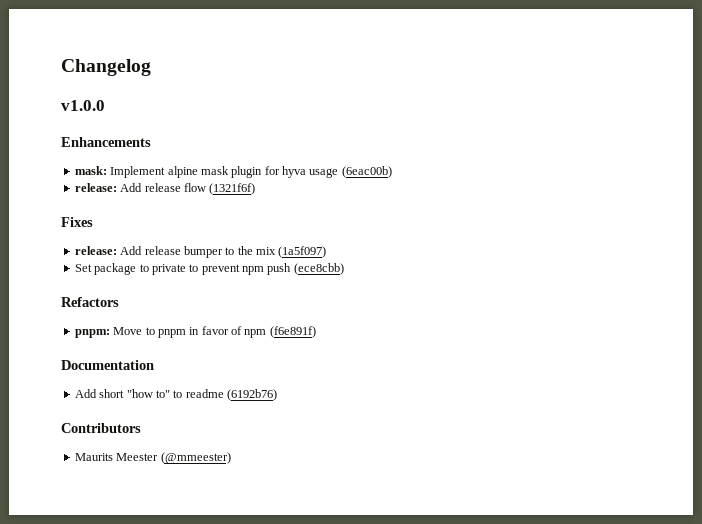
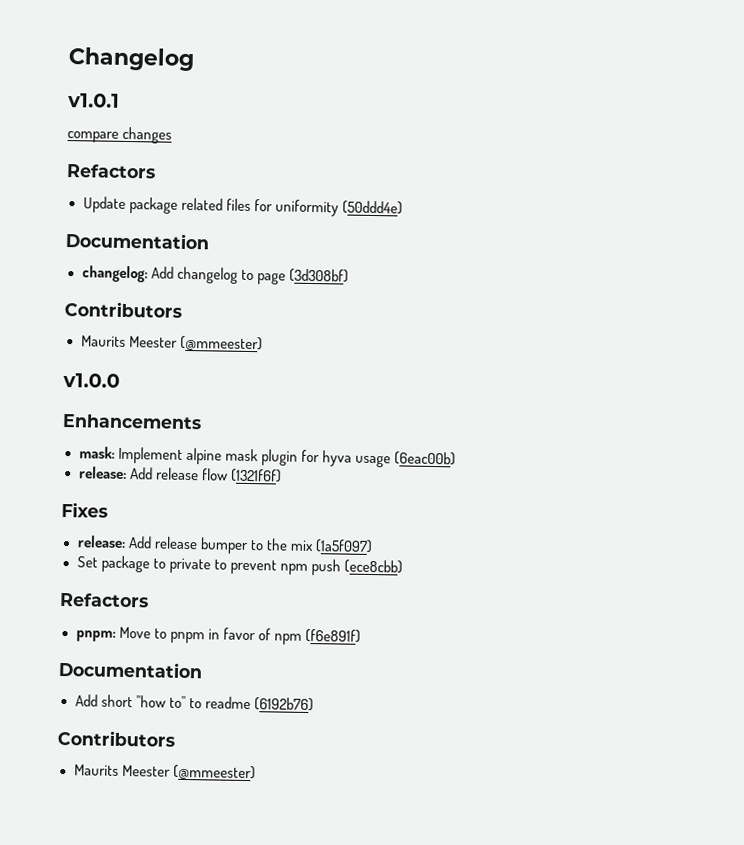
(151, 67) none -> [67,93,120,108] [67,126,173,144] [66,164,156,179] [82,196,403,217] [65,232,210,250] [81,265,349,285] [64,301,182,318] [80,335,263,352] // v1.0.1 // compare changes // Refactors // Update package related files for uniformity (50ddd4e) // Documentation // changelog: Add changelog to page (3d308bf) // Contributors // Maurits Meester (@mmeester)

